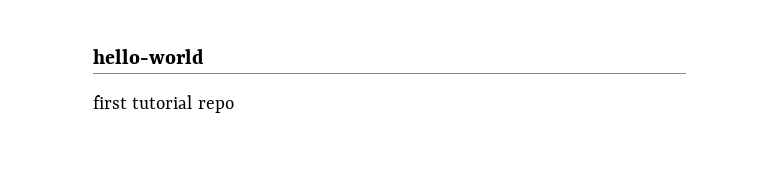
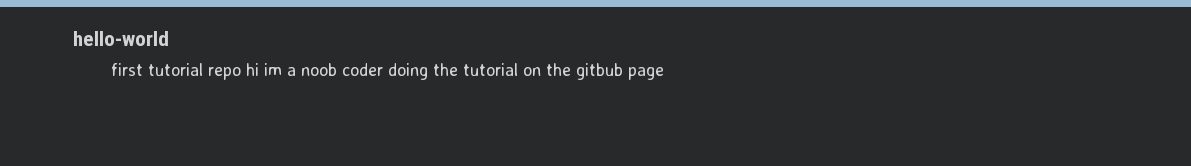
(234, 106) none -> [245,63,664,80] hi im a noob coder doing the tutorial on the gitbub page

